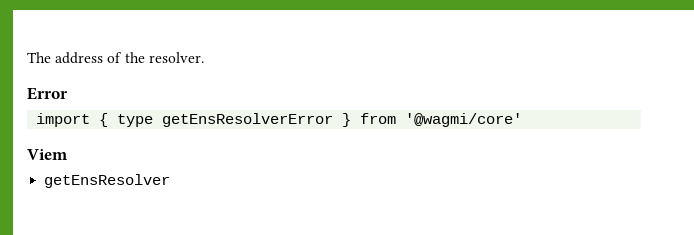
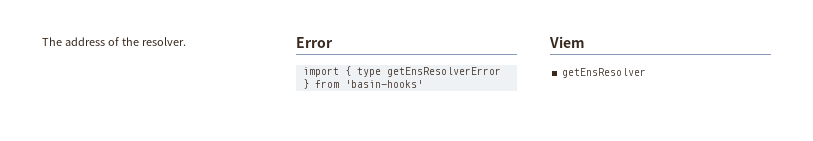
[405,113,523,127] '@wagmi/core' -> [344,80,423,88] 'basin-hooks'

